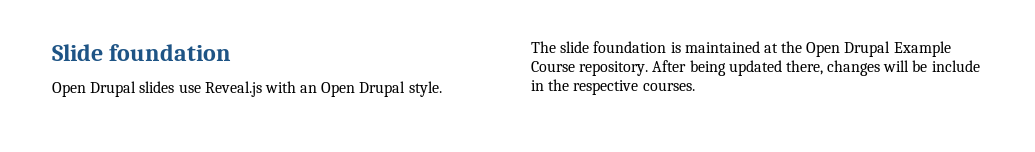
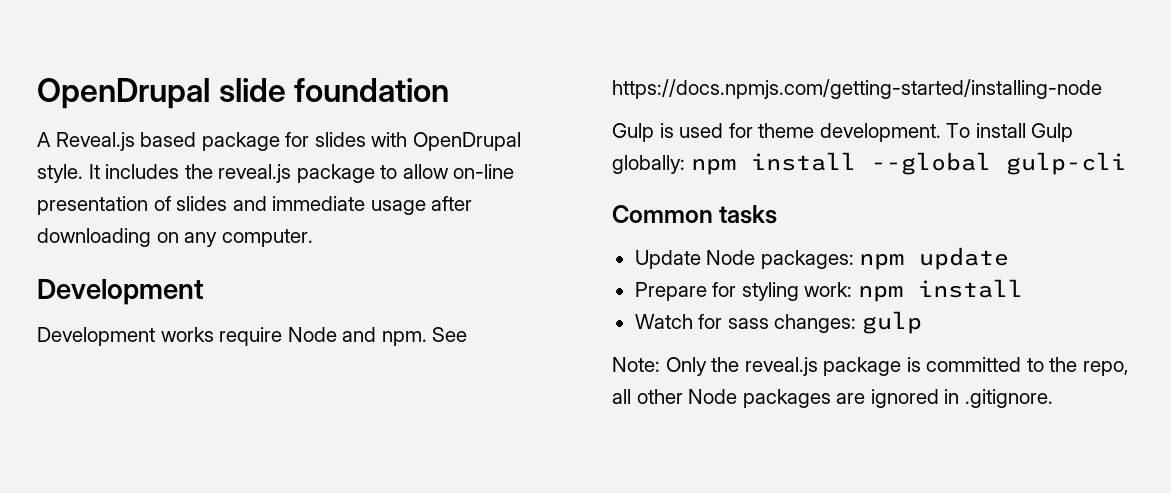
[52,44,103,61] Slide -> [37,78,286,109] OpenDrupal slide
[52,81,442,97] [531,41,951,57] [531,60,980,76] [531,79,695,95] Open Drupal slides use Reveal.js with an Open Drupal style. // The slide foundation is maintained at the Open Drupal Example Course repository. After being updated there, changes will be include in the respective courses. -> [37,132,521,151] [37,164,515,183] [37,196,473,215] [37,228,313,247] [37,279,204,305] [37,327,468,346] [612,79,1102,99] [612,123,1074,142] [612,152,1126,175] [612,205,778,224] [634,247,1010,270] [634,279,1023,302] [634,311,922,334] [612,357,1129,376] [612,389,1053,408] A Reveal.js based package for slides with OpenDrupal style. It includes the reveal.js package to allow on-line presentation of slides and immediate usage after downloading on any computer. // Development // Development works require Node and npm. See https://docs.npmjs.com/getting-started/installing-node // Gulp is used for theme development. To install Gulp globally: npm install --global gulp-cli // Common tasks // Update Node packages: npm update // Prepare for styling work: npm install // Watch for sass changes: gulp // Note: Only the reveal.js package is committed to the repo, all other Node packages are ignored in .gitignore.

